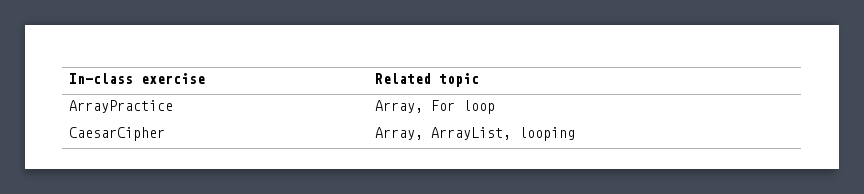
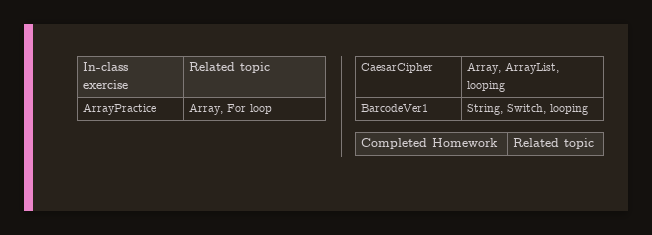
(576, 134) none -> [361,104,429,112] [467,104,589,115] [361,138,499,149] [513,138,595,149] // BarcodeVer1 | String, Switch, looping // Completed Homework | Related topic

